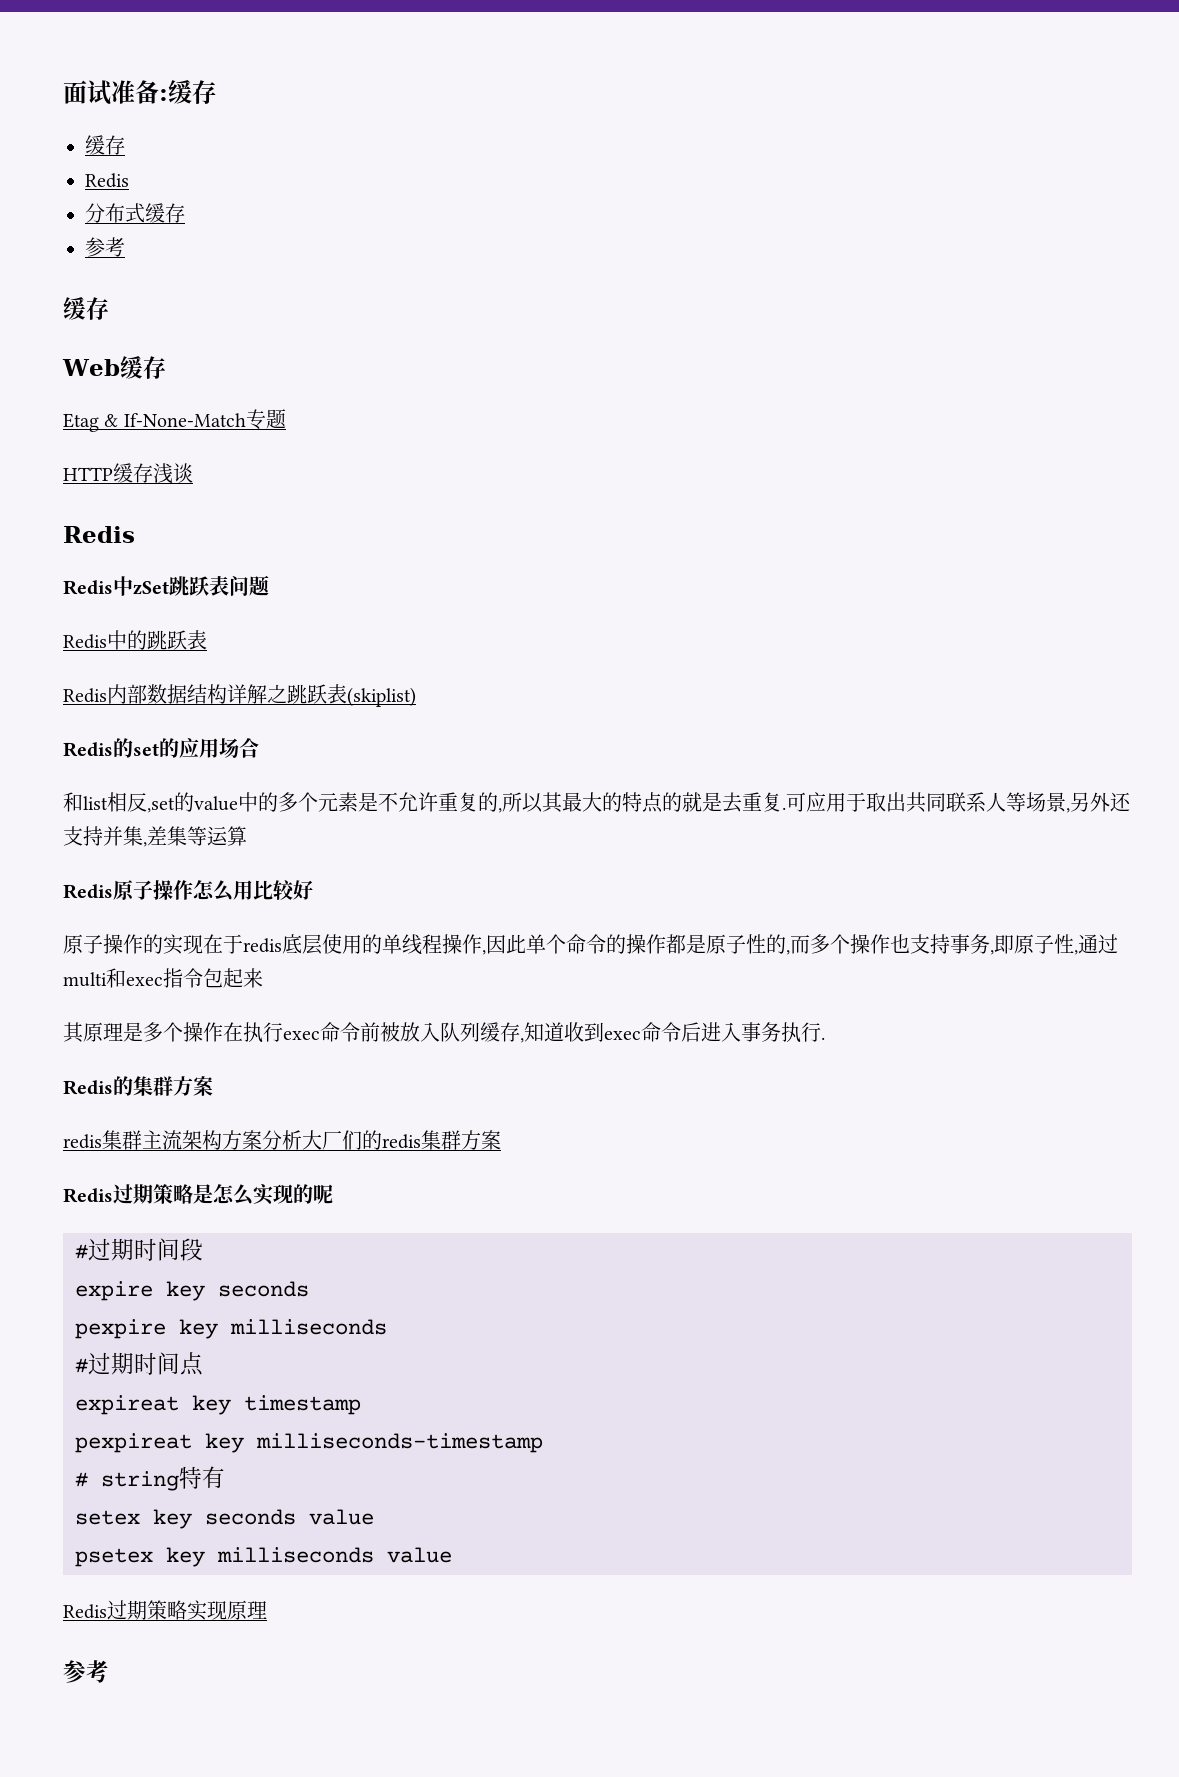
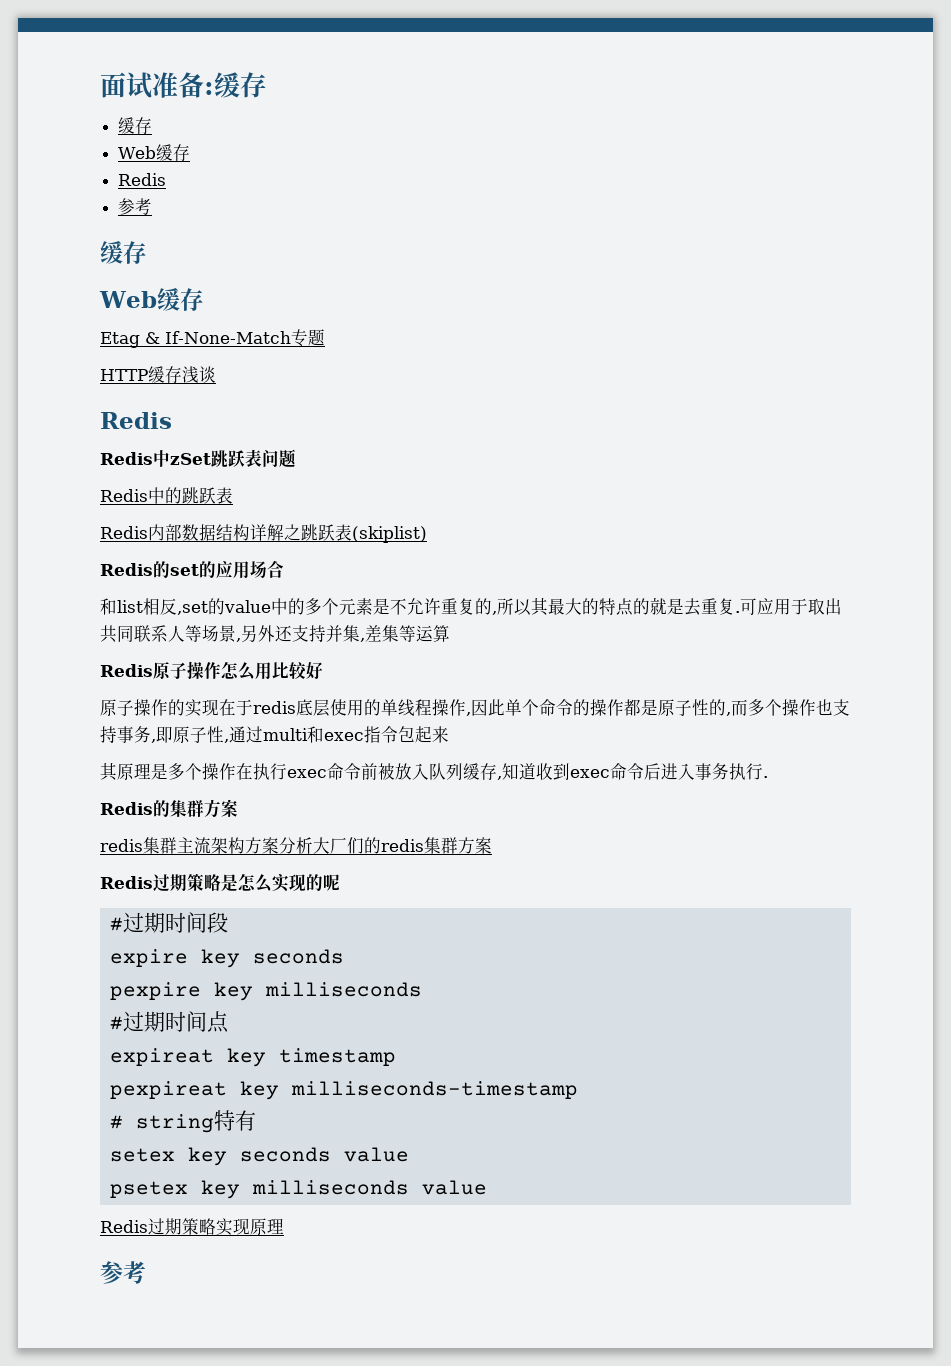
[85,173,129,188] [85,203,185,223] Redis // 分布式缓存 -> [118,144,191,161] [118,173,167,186] Web缓存 // Redis

